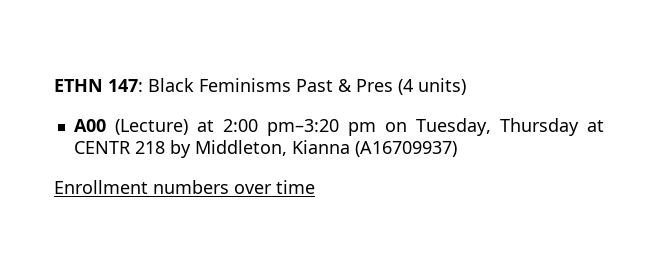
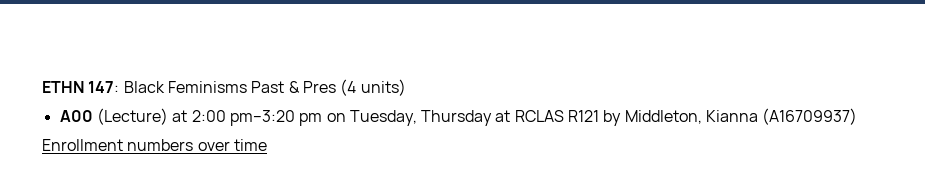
[73,141,165,154] CENTR 218 -> [514,110,600,122] RCLAS R121

